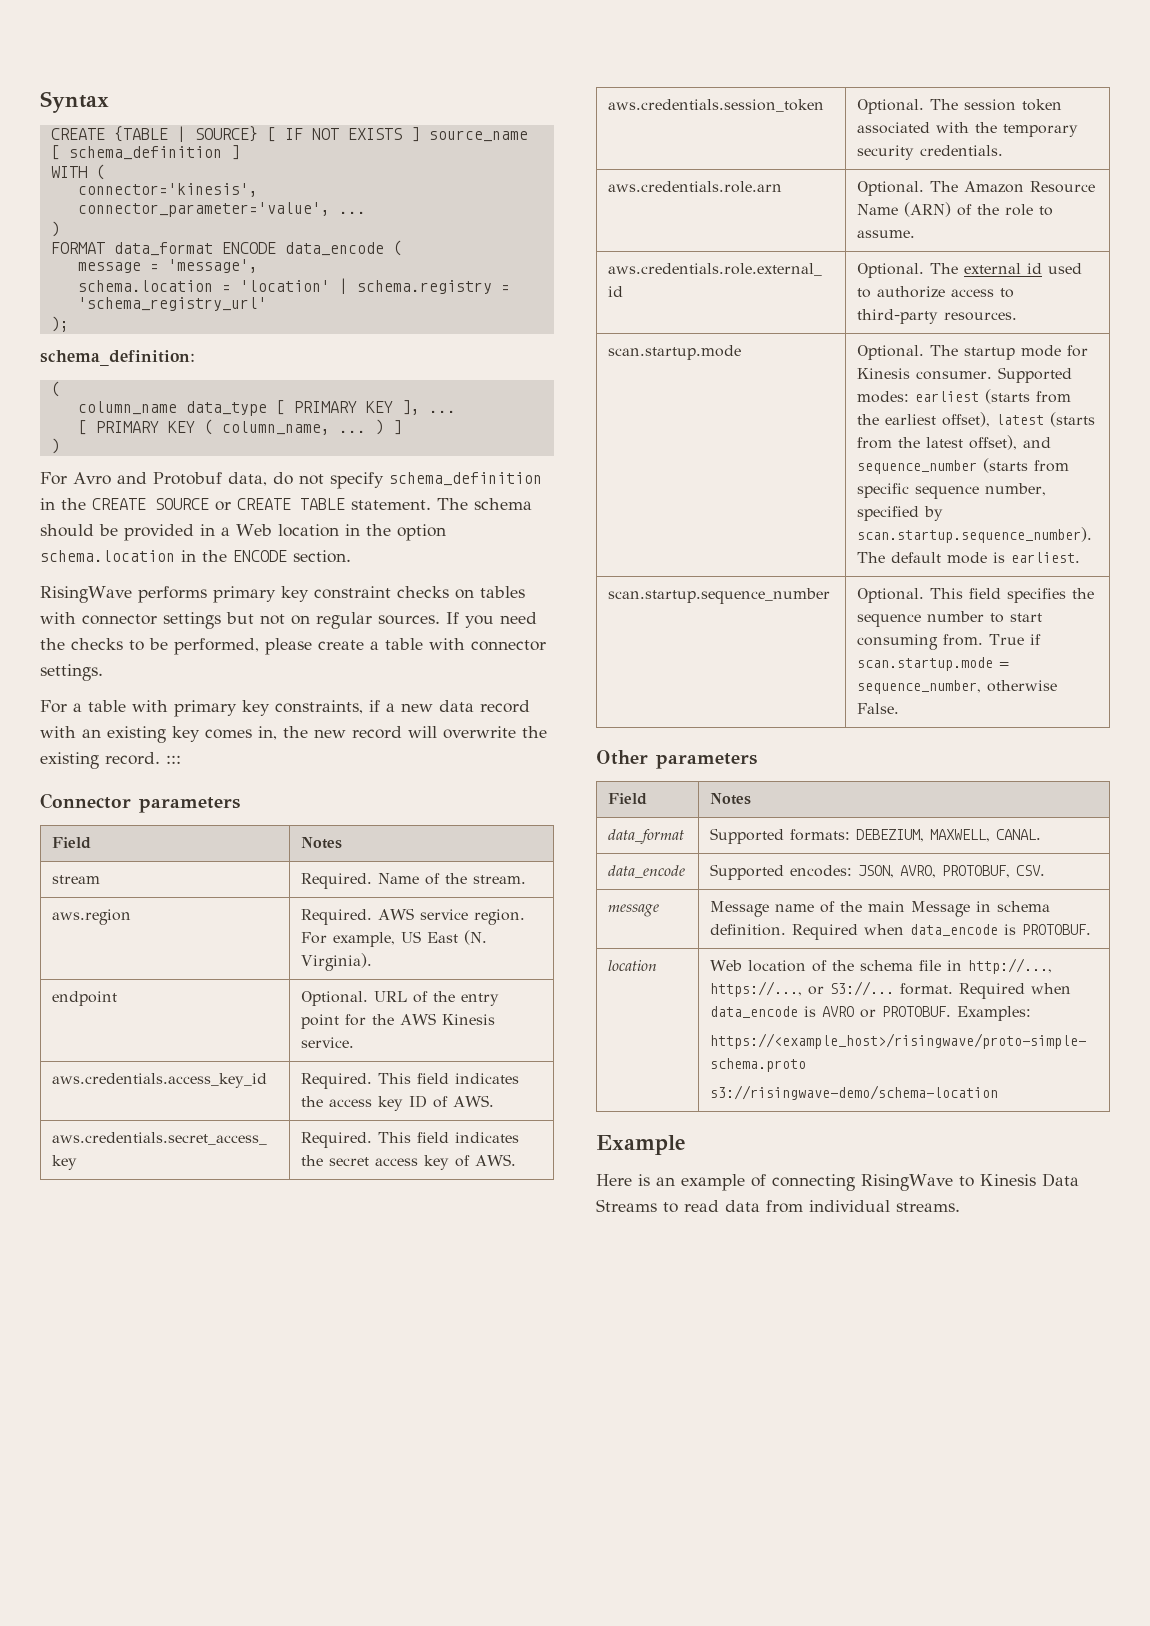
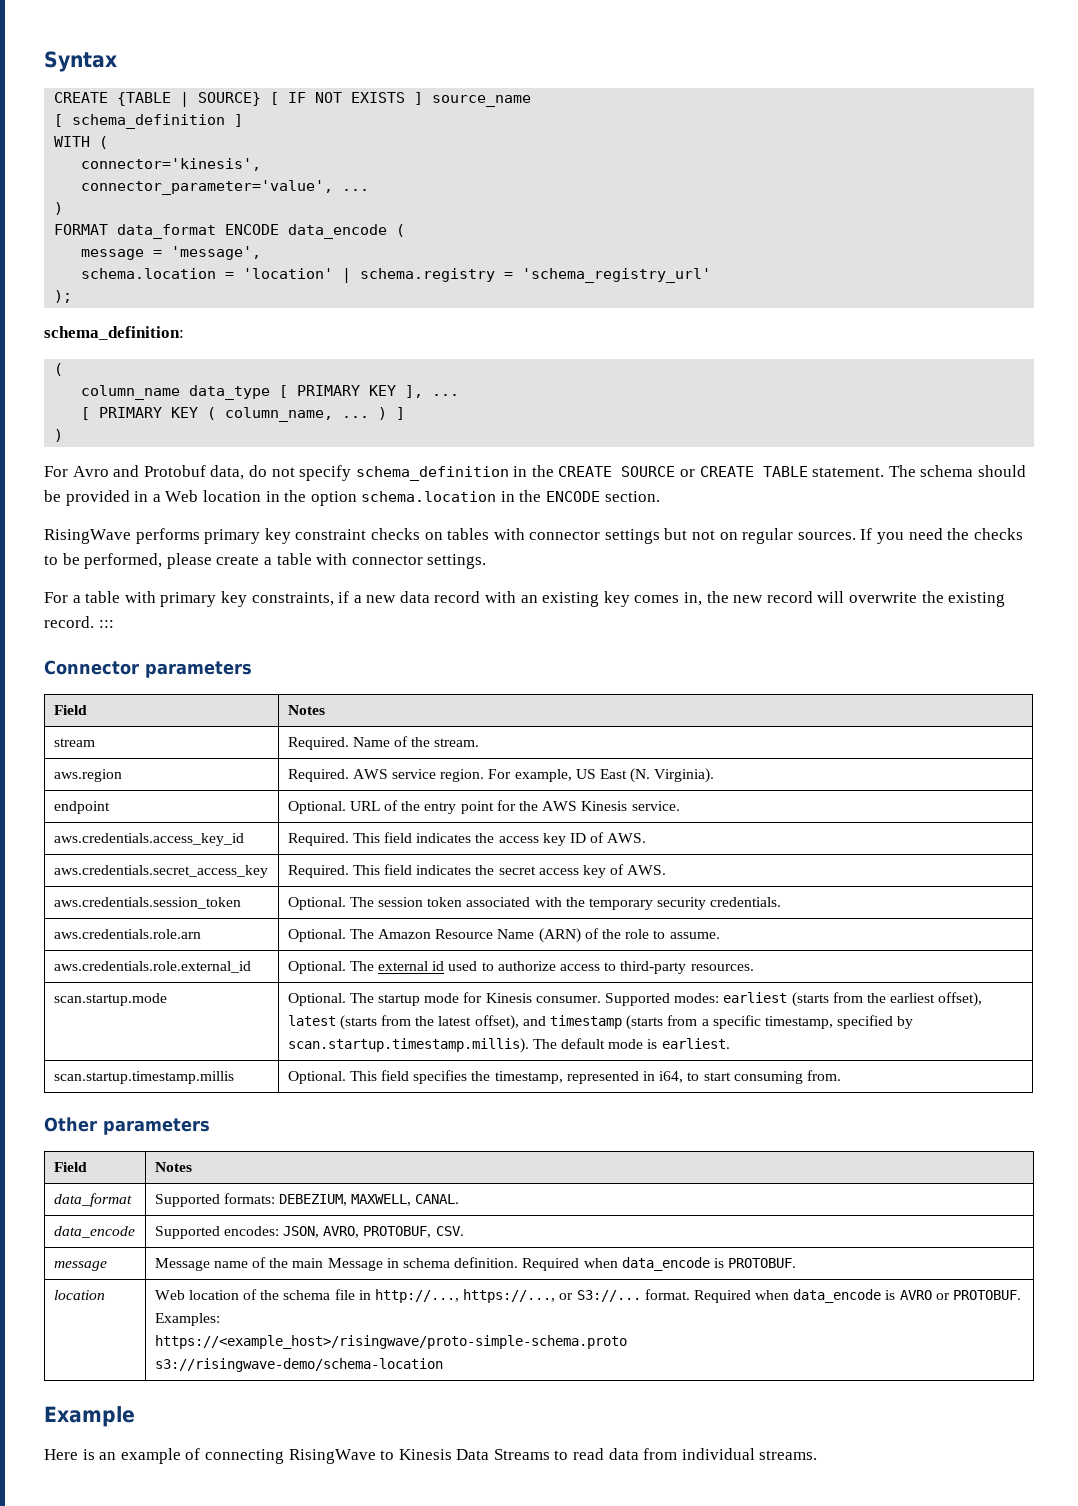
[857,458,1070,474] [857,483,1047,499] sequence_number (starts from specific sequence number, -> [549,1015,833,1030] timestamp (starts from a specific timestamp,
[857,527,1093,543] scan.startup.sequence_number). -> [287,1038,529,1053] scan.startup.timestamp.millis).
[608,588,831,604] scan.startup.sequence_number -> [53,1071,234,1084] scan.startup.timestamp.millis
[857,611,985,627] sequence number -> [494,1071,684,1084] timestamp, represented in i64,
[989,634,1042,645] [857,657,1010,671] [857,680,1058,694] [857,703,900,714] True if scan.startup.mode = sequence_number, otherwise False. -> (841, 1075) none

